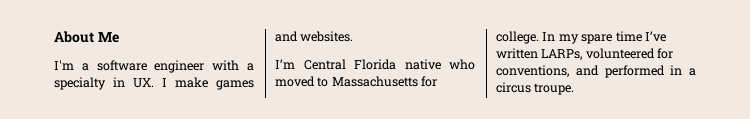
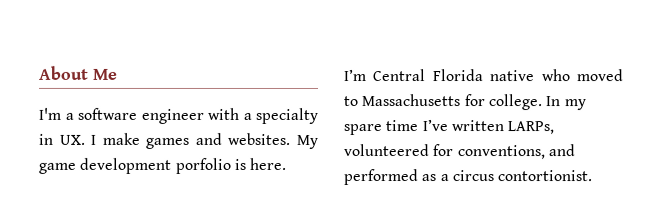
(354, 36) none -> [296,134,318,149] [38,157,287,174] My game development porfolio is here.
[670,65,683,75] in -> [421,174,437,182] as
[534,83,575,95] troupe. -> [497,170,593,182] contortionist.

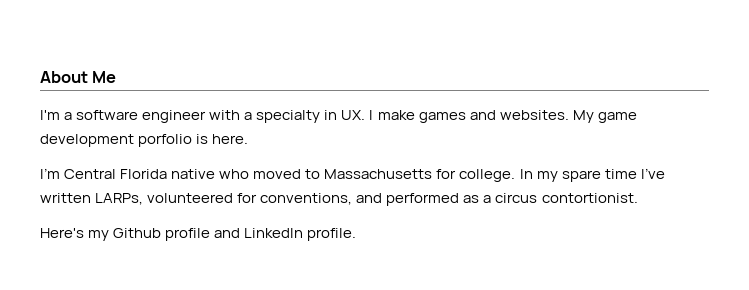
(593, 176) none -> [40,228,357,241] // Here's my Github profile and LinkedIn profile.

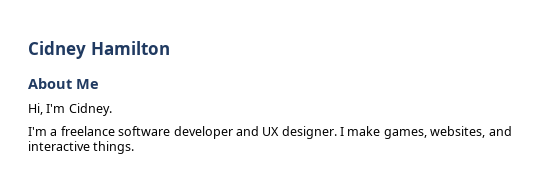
(40, 77) none -> [28,41,170,59] Cidney Hamilton //
(117, 77) none -> [28,103,112,116] // Hi, I'm Cidney.
[76,110,637,123] [40,134,249,147] [40,168,665,182] [40,193,638,206] [40,228,357,241] software engineer with a specialty in UX. I make games and websites. My game development porfolio is here. // I’m Central Florida native who moved to Massachusetts for college. In my spare time I’ve written LARPs, volunteered for conventions, and performed as a circus contortionist. // Here's my Github profile and LinkedIn profile. -> [60,126,512,139] [28,141,135,154] freelance software developer and UX designer. I make games, websites, and interactive things.

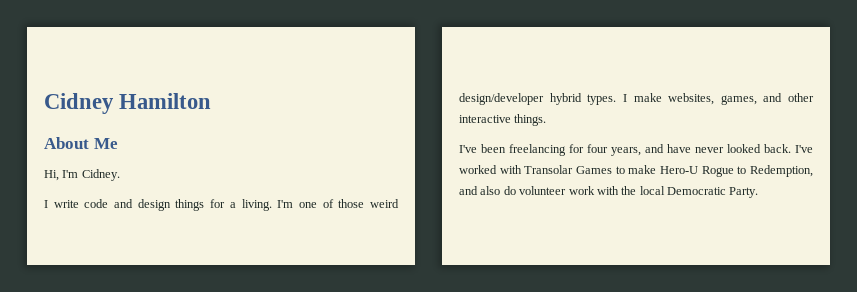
[28,126,512,139] [28,141,135,154] I'm a freelance software developer and UX designer. I make games, websites, and interactive things. -> [44,199,399,211] [459,93,814,105] [459,114,547,126] [459,144,813,156] [459,165,813,177] [459,186,759,198] I write code and design things for a living. I'm one of those weird design/developer hybrid types. I make websites, games, and other interactive things. // I've been freelancing for four years, and have never looked back. I've worked with Transolar Games to make Hero-U Rogue to Redemption, and also do volunteer work with the local Democratic Party.

